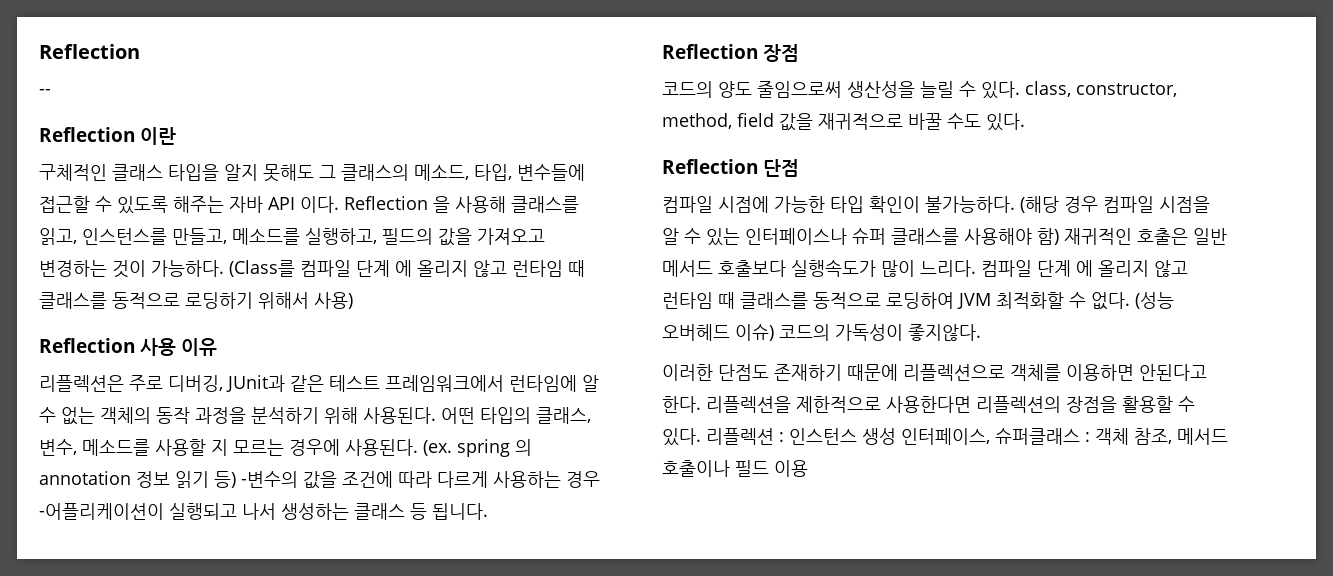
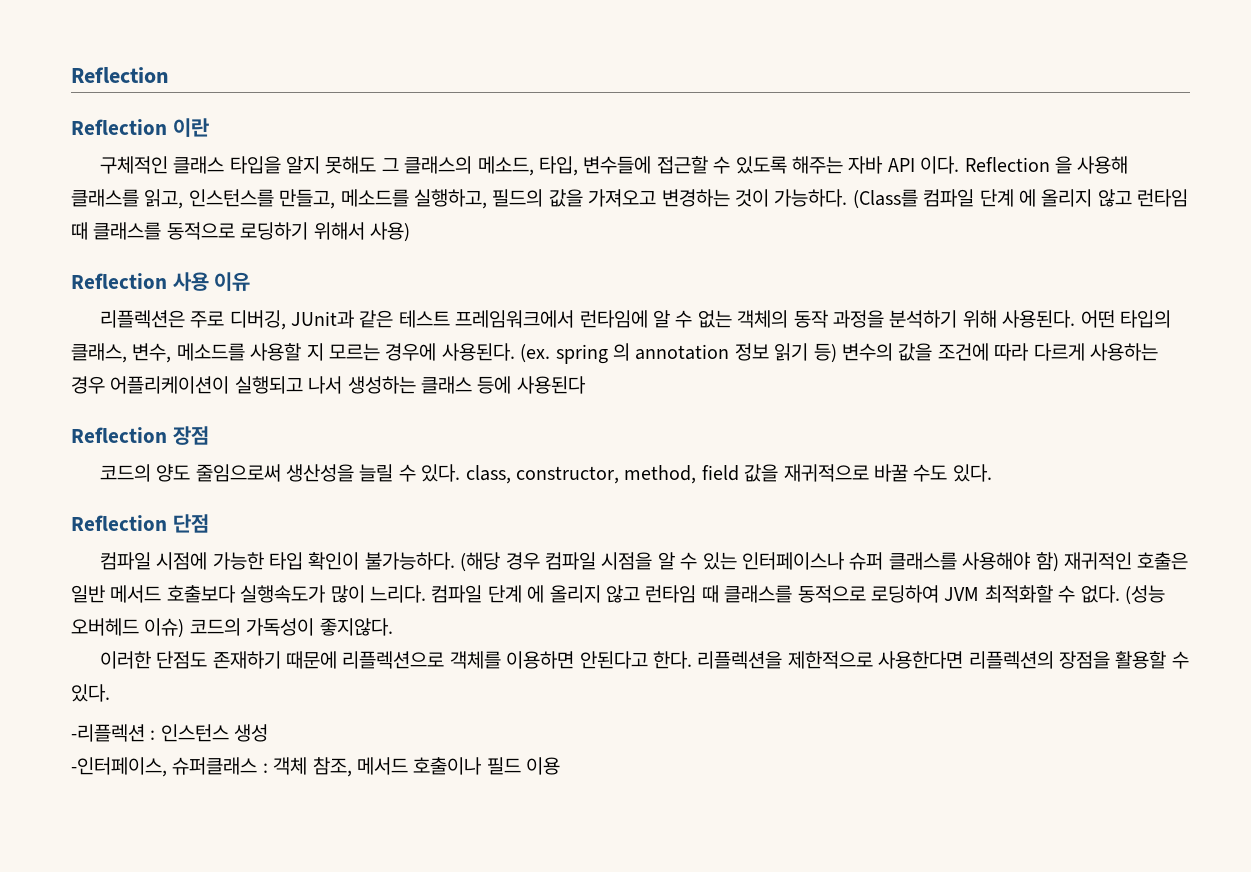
[39,44,140,59] [39,89,51,95] Reflection // -- -> [71,67,169,83] Reflection
[241,471,298,488] -변수의 -> [841,343,893,361] 변수의
[39,503,164,520] -어플리케이션이 -> [110,376,230,394] 어플리케이션이
[410,503,488,520] 등 됩니다. -> [477,376,586,394] 등에 사용된다
[706,428,774,445] 리플렉션 -> [71,724,145,742] // -리플렉션
[901,428,990,445] 인터페이스, -> [71,757,167,777] // -인터페이스,

